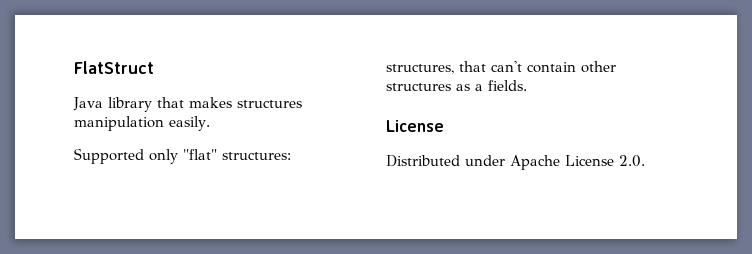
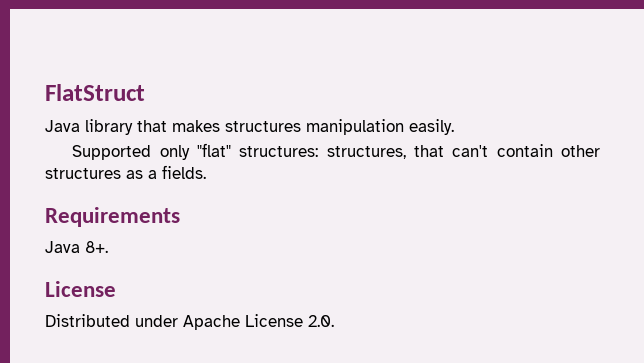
(527, 85) none -> [45,207,180,227] [45,241,108,253] // Requirements // Java 8+.

